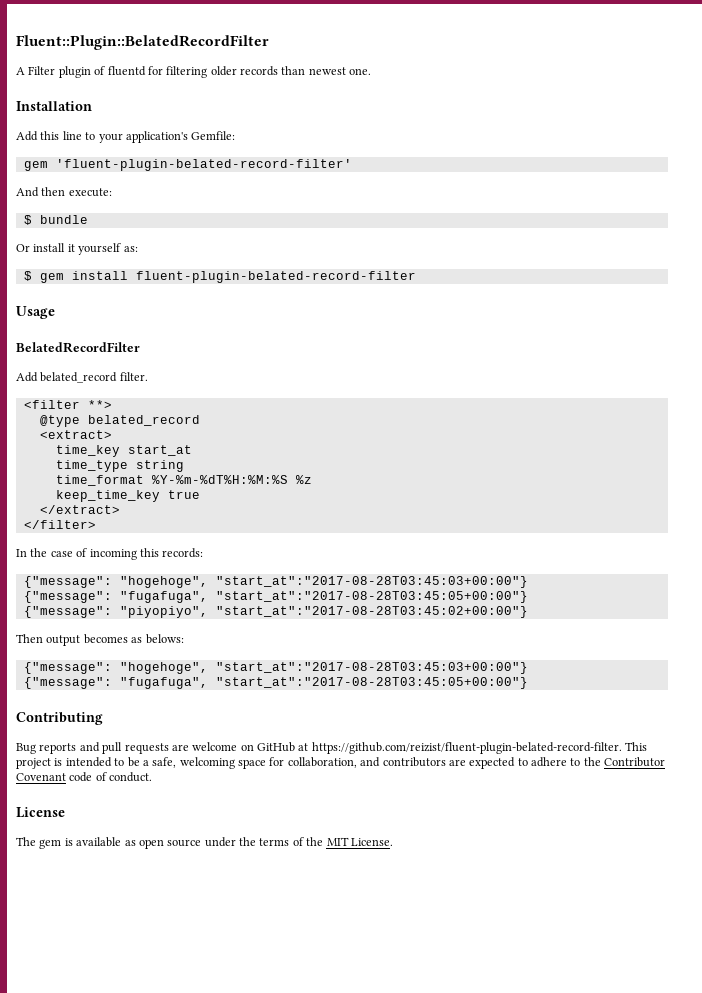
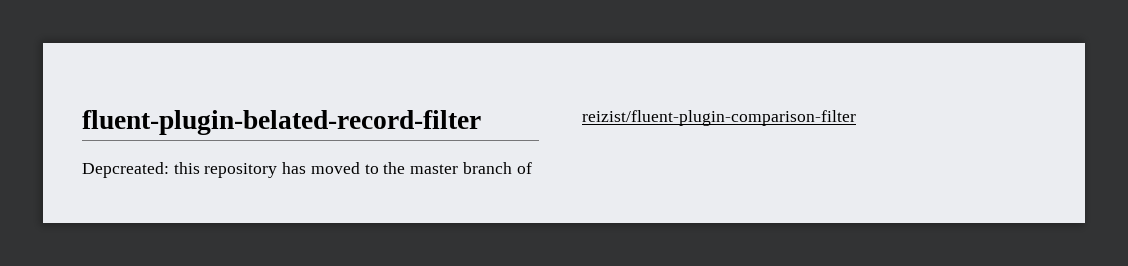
[16,35,269,50] [16,66,372,78] [16,101,92,111] [16,131,236,143] [23,159,352,171] [16,187,112,197] [23,215,88,225] [16,243,138,255] [23,271,416,283] [16,306,55,319] [16,342,140,353] [16,372,148,383] [23,400,112,409] [39,415,200,427] [39,430,112,439] [55,445,192,457] [55,460,184,472] [55,475,312,486] [55,490,200,502] [39,505,120,514] [23,520,96,529] [16,548,204,560] [23,576,528,588] [23,591,528,603] [23,606,528,618] [16,634,184,646] [23,662,528,674] [23,677,528,689] [16,712,103,725] [16,742,648,754] [16,757,666,769] [16,772,153,782] [16,807,65,818] [16,837,393,849] Fluent::Plugin::BelatedRecordFilter // A Filter plugin of fluentd for filtering older records than newest one. // Installation // Add this line to your application's Gemfile: // gem 'fluent-plugin-belated-record-filter' // And then execute: // $ bundle // Or install it yourself as: // $ gem install fluent-plugin-belated-record-filter // Usage // BelatedRecordFilter // Add belated_record filter. // <filter **> // @type belated_record // <extract> // time_key start_at // time_type string // time_format %Y-%m-%dT%H:%M:%S %z // keep_time_key true // </extract> // </filter> // In the case of incoming this records: // {"message": "hogehoge", "start_at":"2017-08-28T03:45:03+00:00"} // {"message": "fugafuga", "start_at":"2017-08-28T03:45:05+00:00"} // {"message": "piyopiyo", "start_at":"2017-08-28T03:45:02+00:00"} // Then output becomes as belows: // {"message": "hogehoge", "start_at":"2017-08-28T03:45:03+00:00"} // {"message": "fugafuga", "start_at":"2017-08-28T03:45:05+00:00"} // Contributing // Bug reports and pull requests are welcome on GitHub at https://github.com/reizist/fluent-plugin-belated-record-filter. This project is intended to be a safe, welcoming space for collaboration, and contributors are expected to adhere to the Contributor Covenant code of conduct. // License // The gem is available as open source under the terms of the MIT License. -> [82,110,481,135] [82,162,532,178] [582,110,856,126] fluent-plugin-belated-record-filter // Depcreated: this repository has moved to the master branch of reizist/fluent-plugin-comparison-filter

